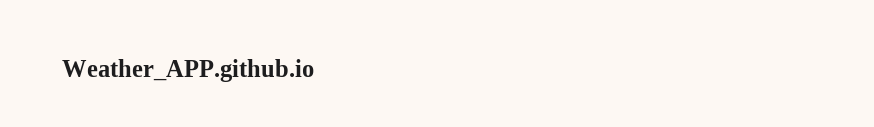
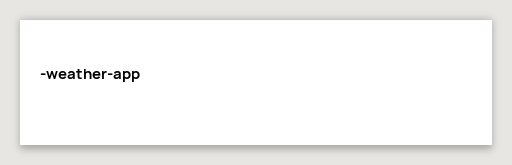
[62,59,314,82] Weather_APP.github.io -> [40,69,140,82] -weather-app

